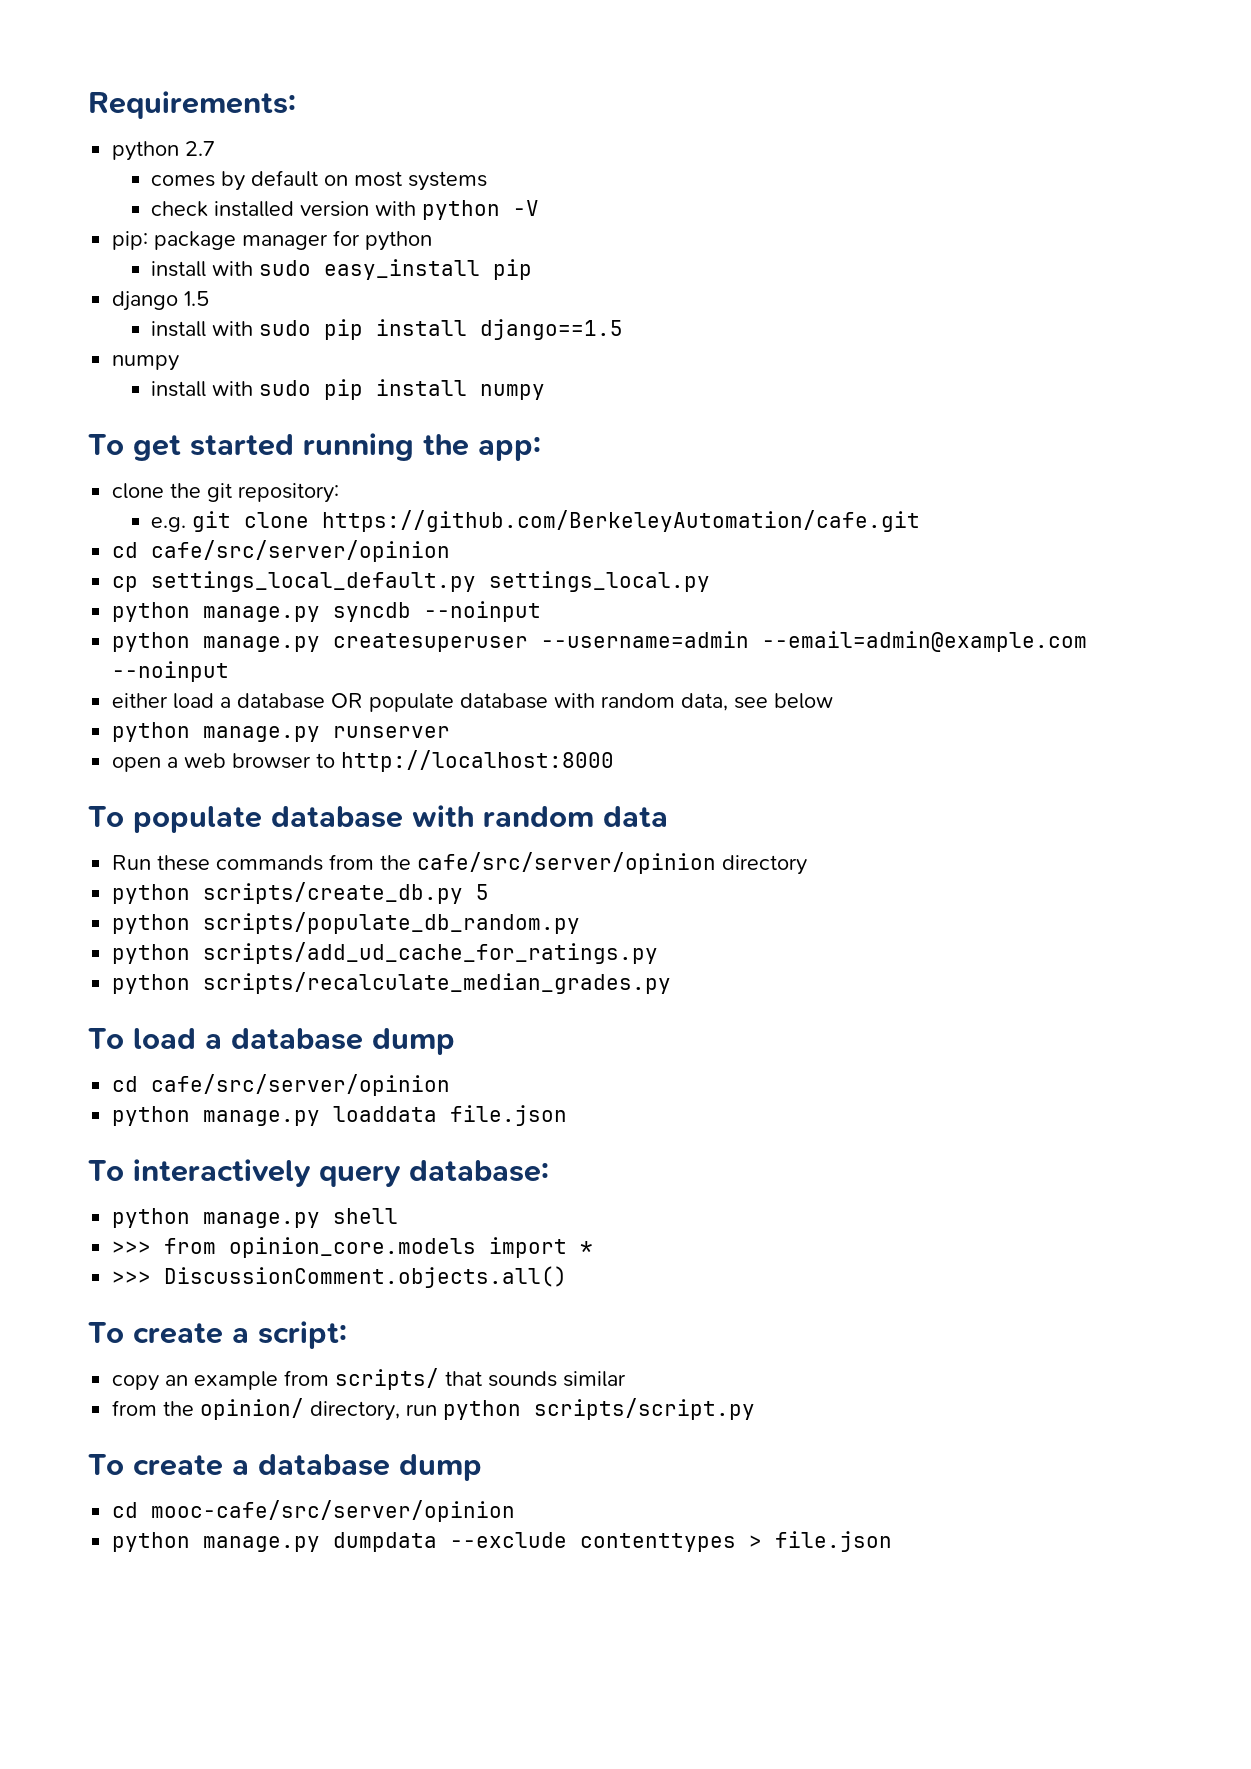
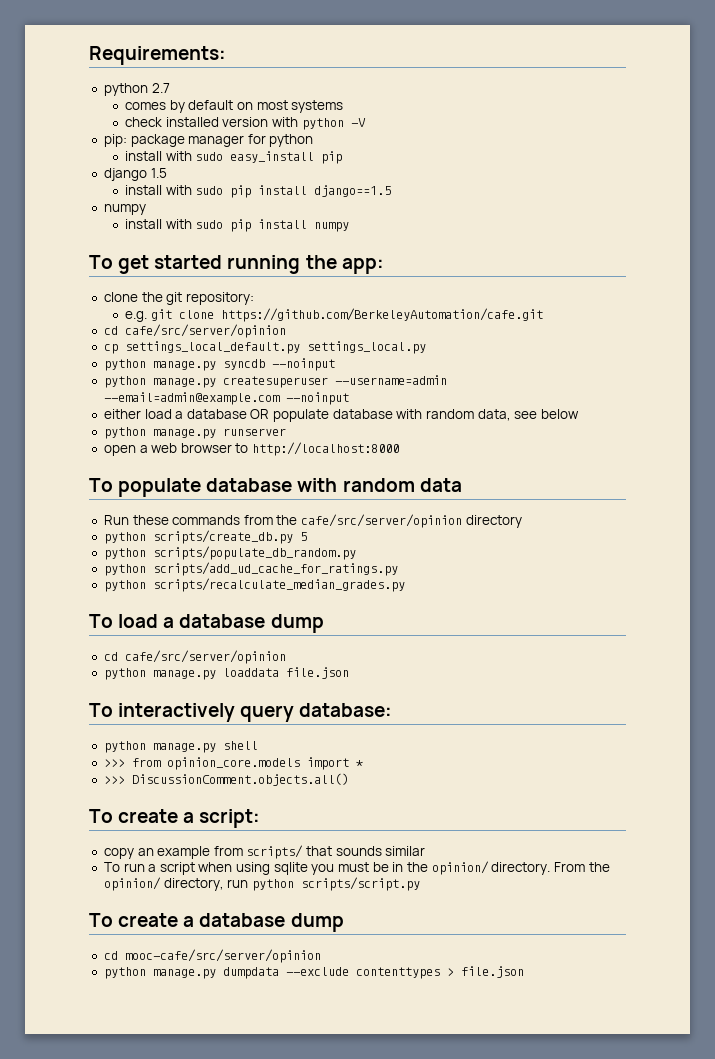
[112,1400,158,1416] from -> [103,861,585,875] To run a script when using sqlite you must be in the opinion/ directory. From

